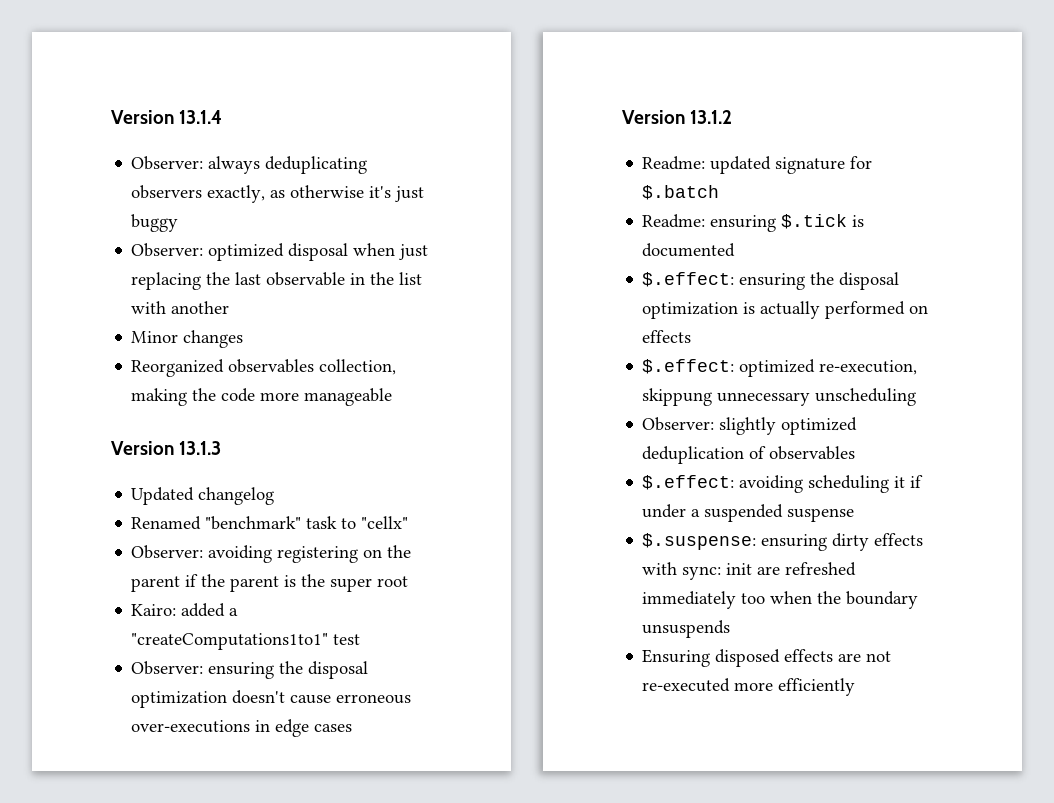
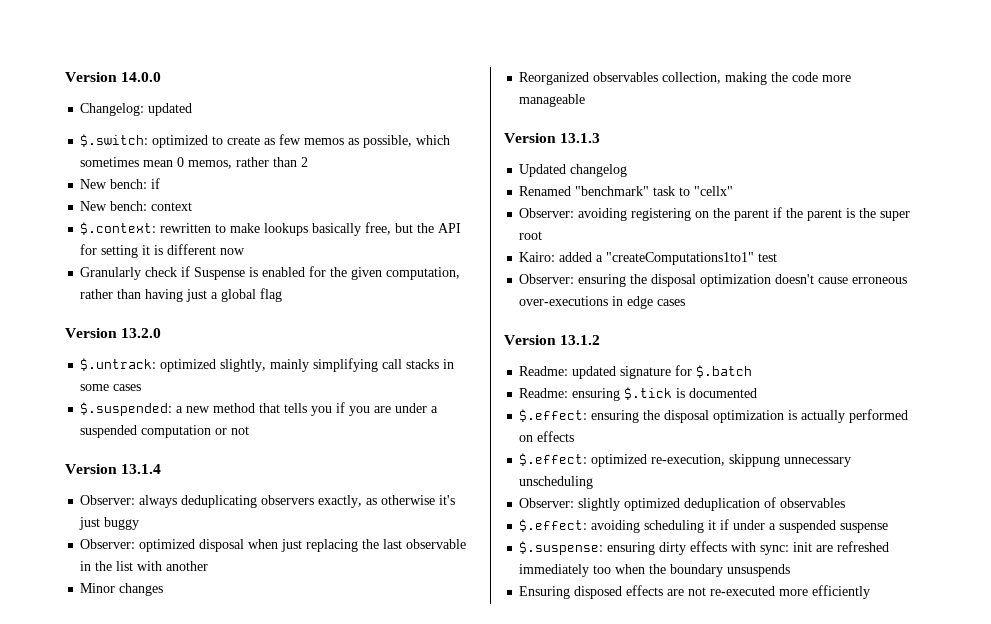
[111,110,174,124] Version -> [65,72,162,82] [80,103,193,116] [80,134,451,148] [80,157,309,169] [80,178,161,189] [80,201,193,211] [80,222,462,236] [80,244,246,258] [80,266,461,280] [80,288,283,302] [65,328,162,338] [80,358,455,372] [80,384,142,391] [80,402,439,416] [80,425,250,438] [65,464,117,474] Version 14.0.0 // Changelog: updated // $.switch: optimized to create as few memos as possible, which sometimes mean 0 memos, rather than 2 // New bench: if // New bench: context // $.context: rewritten to make lookups basically free, but the API for setting it is different now // Granularly check if Suspense is enabled for the given computation, rather than having just a global flag // Version 13.2.0 // $.untrack: optimized slightly, mainly simplifying call stacks in some cases // $.suspended: a new method that tells you if you are under a suspended computation or not // Version

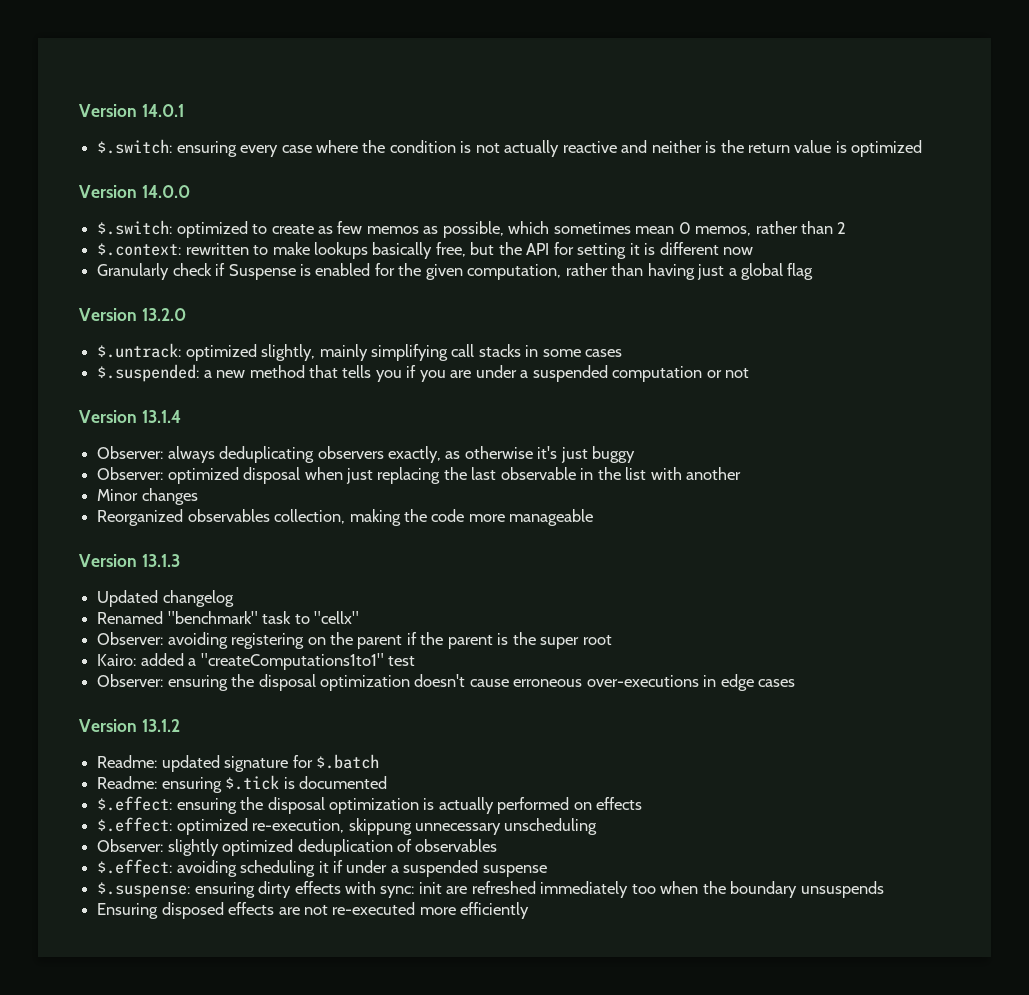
[65,72,117,82] Version -> [79,104,184,117] [97,139,923,157] [79,185,137,198] Version 14.0.1 // $.switch: ensuring every case where the condition is not actually reactive and neither is the return value is optimized // Version
[80,103,193,116] // Changelog: updated -> (190, 191) none
[80,178,161,189] [80,201,193,211] // New bench: if // New bench: context -> (847, 228) none

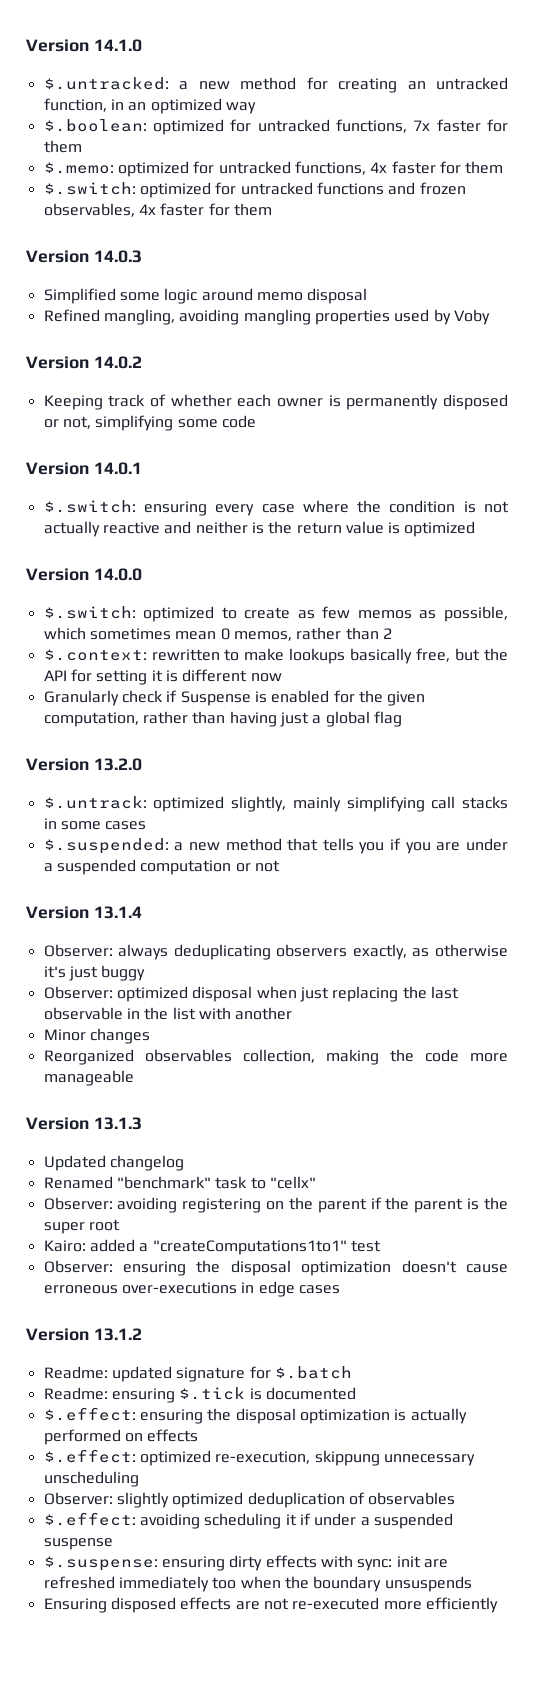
[79,104,137,117] Version -> [26,39,142,52] [43,77,508,93] [43,98,256,114] [43,119,508,135] [43,140,82,153] [43,161,504,177] [43,182,466,198] [43,203,272,217] [26,250,142,263] [43,288,368,304] [43,309,490,325] [26,356,142,369] [43,394,509,410] [43,415,256,431] [26,462,89,475] Version 14.1.0 // $.untracked: a new method for creating an untracked function, in an optimized way // $.boolean: optimized for untracked functions, 7x faster for them // $.memo: optimized for untracked functions, 4x faster for them // $.switch: optimized for untracked functions and frozen observables, 4x faster for them // Version 14.0.3 // Simplified some logic around memo disposal // Refined mangling, avoiding mangling properties used by Voby // Version 14.0.2 // Keeping track of whether each owner is permanently disposed or not, simplifying some code // Version

